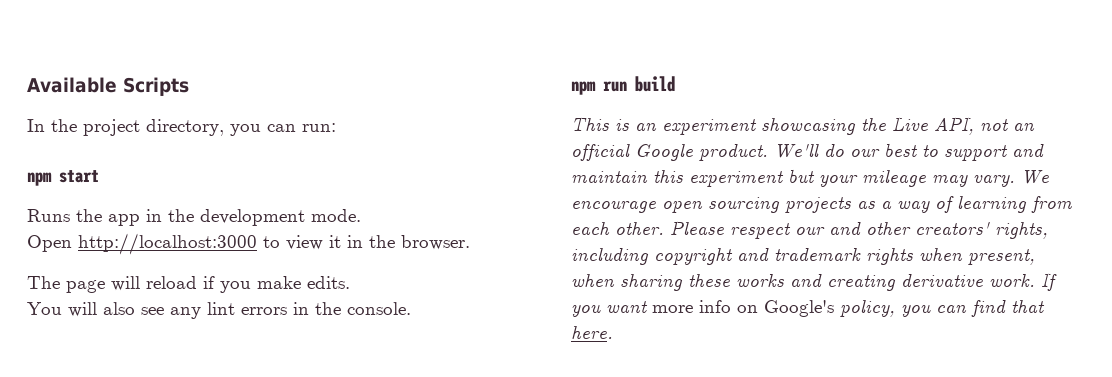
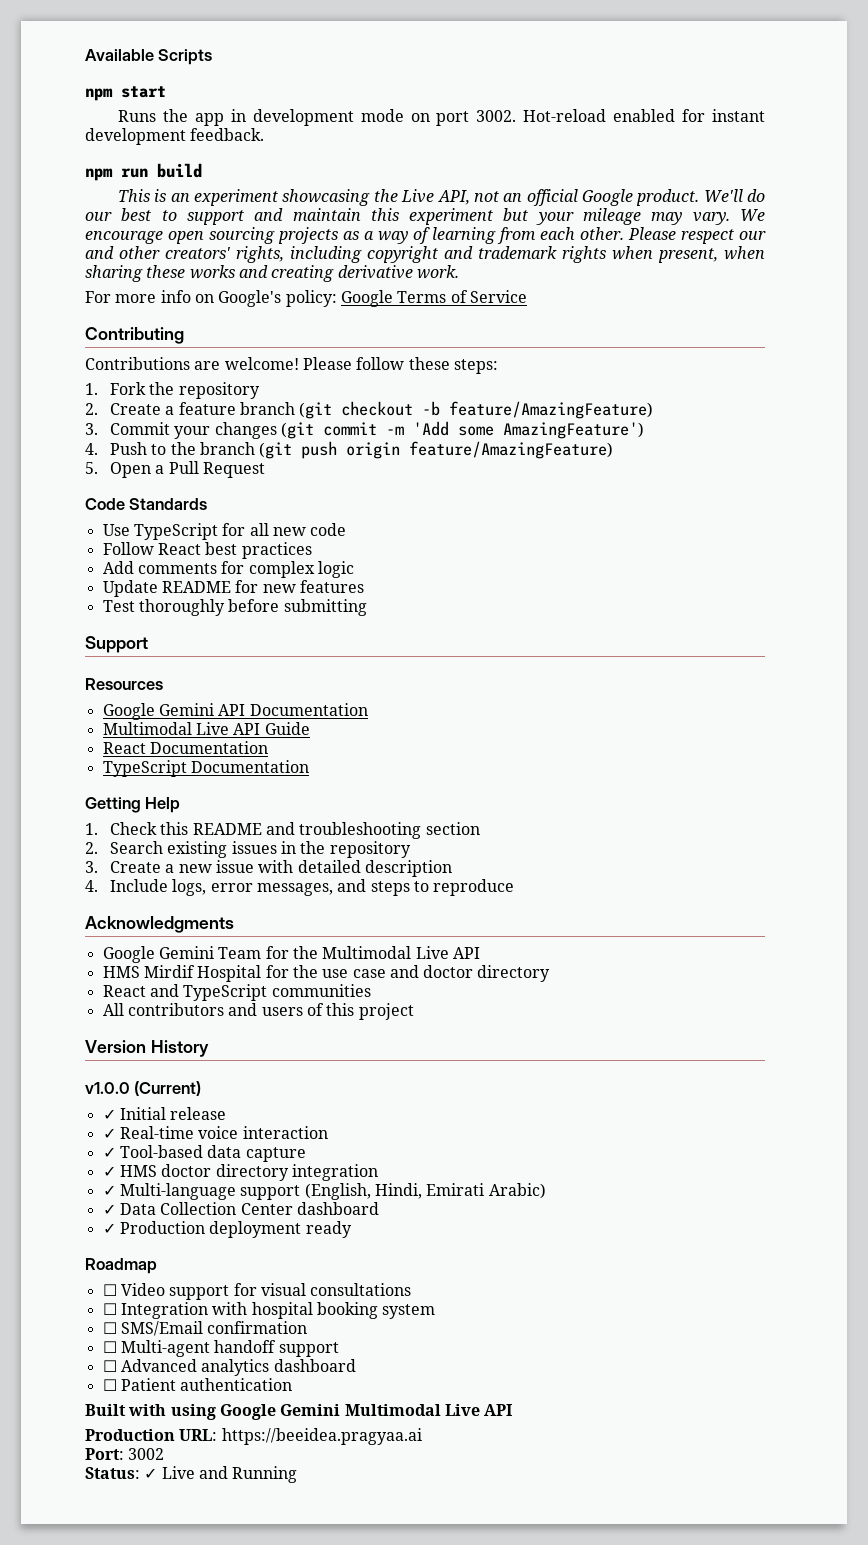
[27,119,336,136] // In the project directory, you can run: -> (213, 57) none
[168,209,361,226] [27,233,470,255] [27,276,350,293] [27,302,411,319] the development mode. // Open http://localhost:3000 to view it in the browser. // The page will reload if you make edits. // You will also see any lint errors in the console. -> [252,109,765,126] [85,128,265,145] development mode on port 3002. Hot-reload enabled for instant development feedback.
[1041,273,1057,291] [571,301,648,317] If you want -> [85,291,111,303] // For
[840,300,1045,317] [571,326,613,339] policy, you can find that here. -> [285,290,527,307] [85,327,184,344] [85,357,498,374] [85,382,260,399] [85,401,654,419] [85,421,645,439] [85,441,614,459] [85,461,266,478] [85,498,208,510] [102,523,347,540] [102,542,312,559] [102,561,354,578] [102,580,364,597] [102,599,367,616] [85,636,148,653] [85,678,163,690] [102,703,368,720] [102,722,310,735] [102,741,268,754] [102,760,309,777] [85,797,181,813] [85,822,480,839] [85,841,411,858] [85,860,453,877] [85,879,515,896] [85,916,234,933] [102,946,480,963] [102,965,551,982] [102,984,371,1001] [102,1003,414,1020] [85,1040,209,1057] [85,1081,202,1096] [102,1107,227,1120] [102,1126,328,1139] [102,1145,306,1162] [102,1164,378,1181] [102,1183,546,1200] [102,1202,379,1215] [102,1221,352,1238] [85,1258,157,1274] [102,1283,412,1300] [102,1302,436,1319] [102,1321,308,1336] [102,1340,339,1357] [102,1359,356,1376] [102,1378,293,1391] [85,1404,513,1420] [85,1428,422,1445] [85,1448,165,1460] [85,1466,298,1483] policy: Google Terms of Service // Contributing // Contributions are welcome! Please follow these steps: // 1. Fork the repository // 2. Create a feature branch (git checkout -b feature/AmazingFeature) // 3. Commit your changes (git commit -m 'Add some AmazingFeature') // 4. Push to the branch (git push origin feature/AmazingFeature) // 5. Open a Pull Request // Code Standards // Use TypeScript for all new code // Follow React best practices // Add comments for complex logic // Update README for new features // Test thoroughly before submitting // Support // Resources // Google Gemini API Documentation // Multimodal Live API Guide // React Documentation // TypeScript Documentation // Getting Help // 1. Check this README and troubleshooting section // 2. Search existing issues in the repository // 3. Create a new issue with detailed description // 4. Include logs, error messages, and steps to reproduce // Acknowledgments // Google Gemini Team for the Multimodal Live API // HMS Mirdif Hospital for the use case and doctor directory // React and TypeScript communities // All contributors and users of this project // Version History // v1.0.0 (Current) // ✓ Initial release // ✓ Real-time voice interaction // ✓ Tool-based data capture // ✓ HMS doctor directory integration // ✓ Multi-language support (English, Hindi, Emirati Arabic) // ✓ Data Collection Center dashboard // ✓ Production deployment ready // Roadmap // ☐ Video support for visual consultations // ☐ Integration with hospital booking system // ☐ SMS/Email confirmation // ☐ Multi-agent handoff support // ☐ Advanced analytics dashboard // ☐ Patient authentication // Built with using Google Gemini Multimodal Live API // Production URL: https://beeidea.pragyaa.ai // Port: 3002 // Status: ✓ Live and Running

